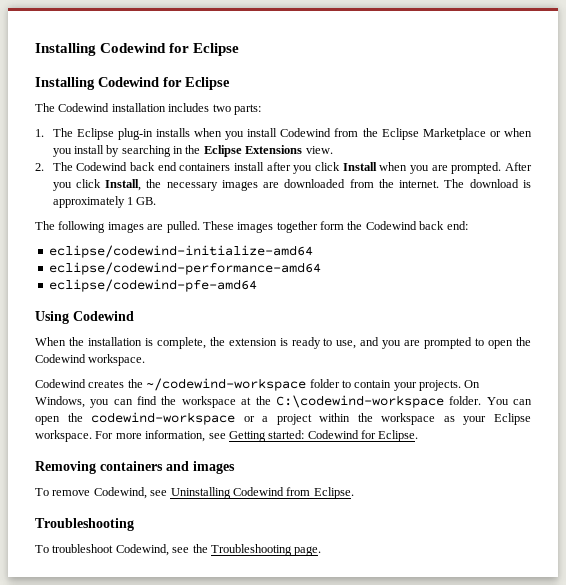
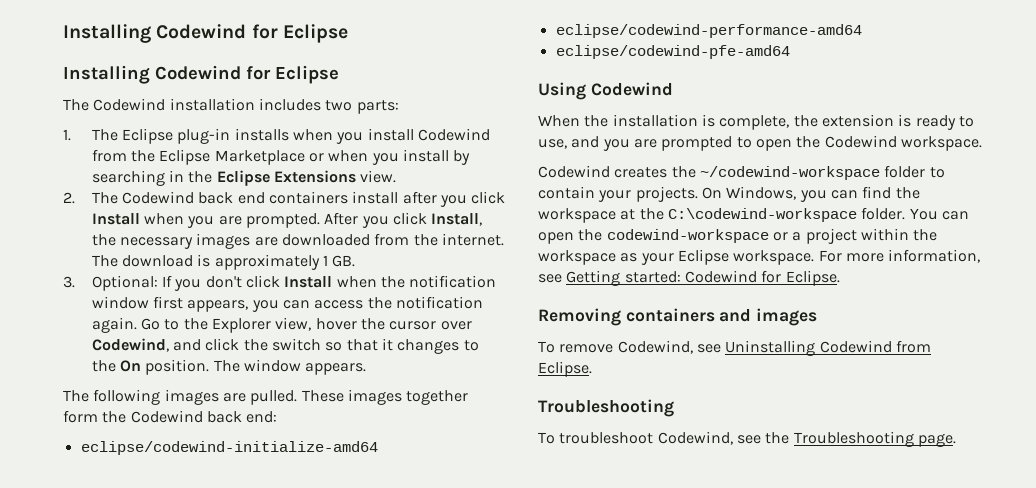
(157, 201) none -> [63,275,497,291] [91,296,484,312] [91,317,472,333] [91,338,479,354] [91,359,367,375] // 3. Optional: If you don't click Install when the notification window first appears, you can access the notification again. Go to the Explorer view, hover the cursor over Codewind, and click the switch so that it changes to the On position. The window appears.

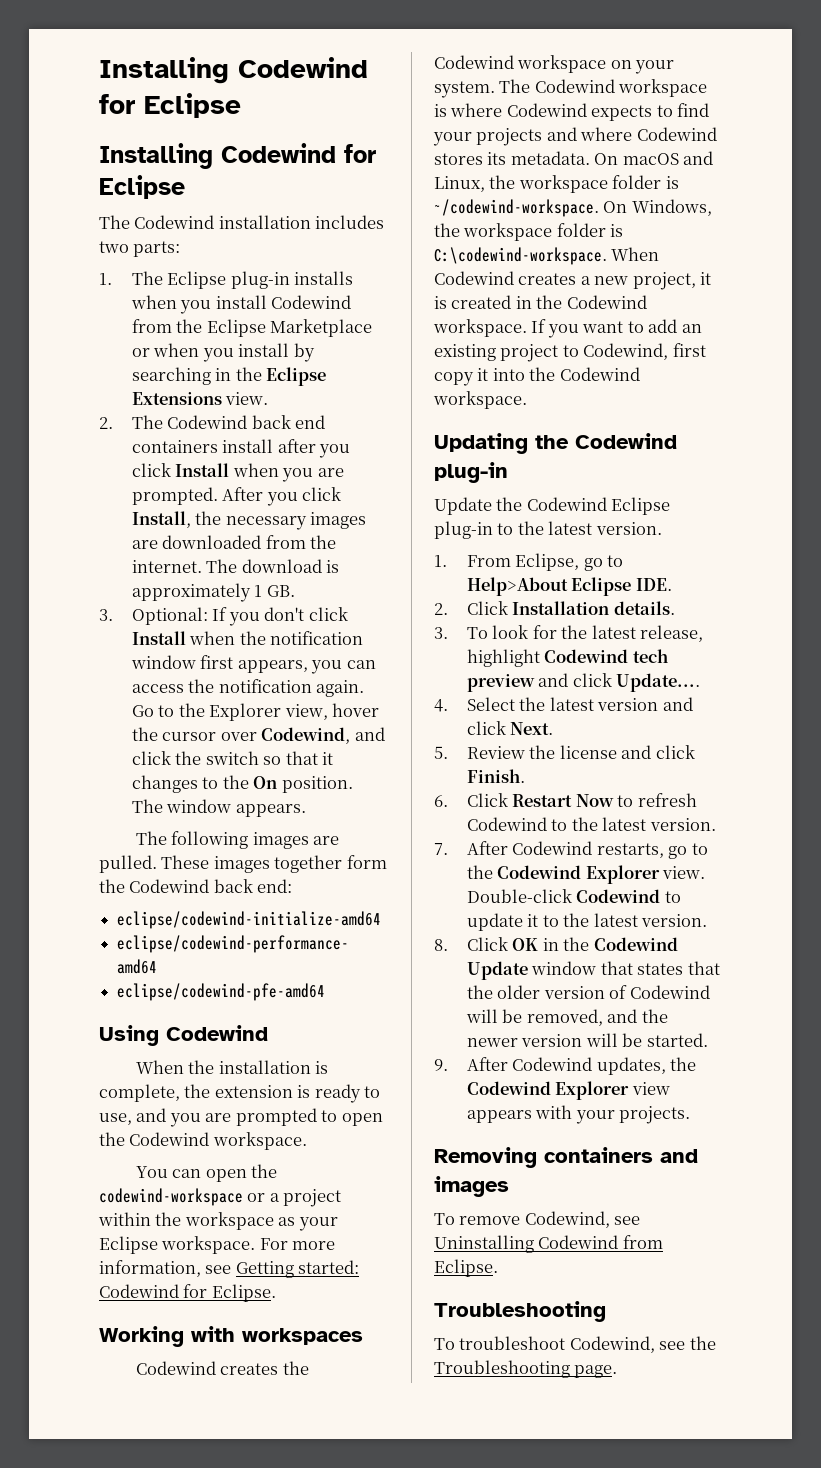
[538,165,945,180] [538,186,920,202] [538,207,906,223] Codewind creates the ~/codewind-workspace folder to contain your projects. On Windows, you can find the workspace at the C:\codewind-workspace folder. -> (307, 1141) none
(840, 278) none -> [99,1326,363,1347] [135,1361,309,1375] [434,55,675,74] [434,79,708,98] [434,103,710,121] [433,127,717,146] [434,151,714,165] [434,175,679,193] [434,199,712,217] [434,223,624,241] [434,247,660,265] [434,271,712,290] [434,295,647,309] [433,319,702,338] [434,343,706,362] [434,367,640,386] [433,391,527,409] [434,433,677,454] [434,462,508,483] [434,497,671,515] [434,521,662,539] [434,553,624,571] [466,577,672,596] [434,601,675,615] [434,625,704,642] [466,649,668,667] [466,673,701,692] [434,697,693,712] [466,721,554,735] [434,745,695,759] [466,769,525,783] [434,793,697,807] [466,817,716,831] [434,841,708,859] [466,865,706,884] [466,889,681,903] [466,913,708,931] [434,937,678,951] [466,961,720,980] [466,985,710,999] [465,1009,668,1026] [466,1033,708,1047] [434,1057,697,1075] [466,1081,670,1100] [466,1105,691,1124] // Working with workspaces // Codewind creates the Codewind workspace on your system. The Codewind workspace is where Codewind expects to find your projects and where Codewind stores its metadata. On macOS and Linux, the workspace folder is ~/codewind-workspace. On Windows, the workspace folder is C:\codewind-workspace. When Codewind creates a new project, it is created in the Codewind workspace. If you want to add an existing project to Codewind, first copy it into the Codewind workspace. // Updating the Codewind plug-in // Update the Codewind Eclipse plug-in to the latest version. // 1. From Eclipse, go to Help>About Eclipse IDE. // 2. Click Installation details. // 3. To look for the latest release, highlight Codewind tech preview and click Update.... // 4. Select the latest version and click Next. // 5. Review the license and click Finish. // 6. Click Restart Now to refresh Codewind to the latest version. // 7. After Codewind restarts, go to the Codewind Explorer view. Double-click Codewind to update it to the latest version. // 8. Click OK in the Codewind Update window that states that the older version of Codewind will be removed, and the newer version will be started. // 9. After Codewind updates, the Codewind Explorer view appears with your projects.

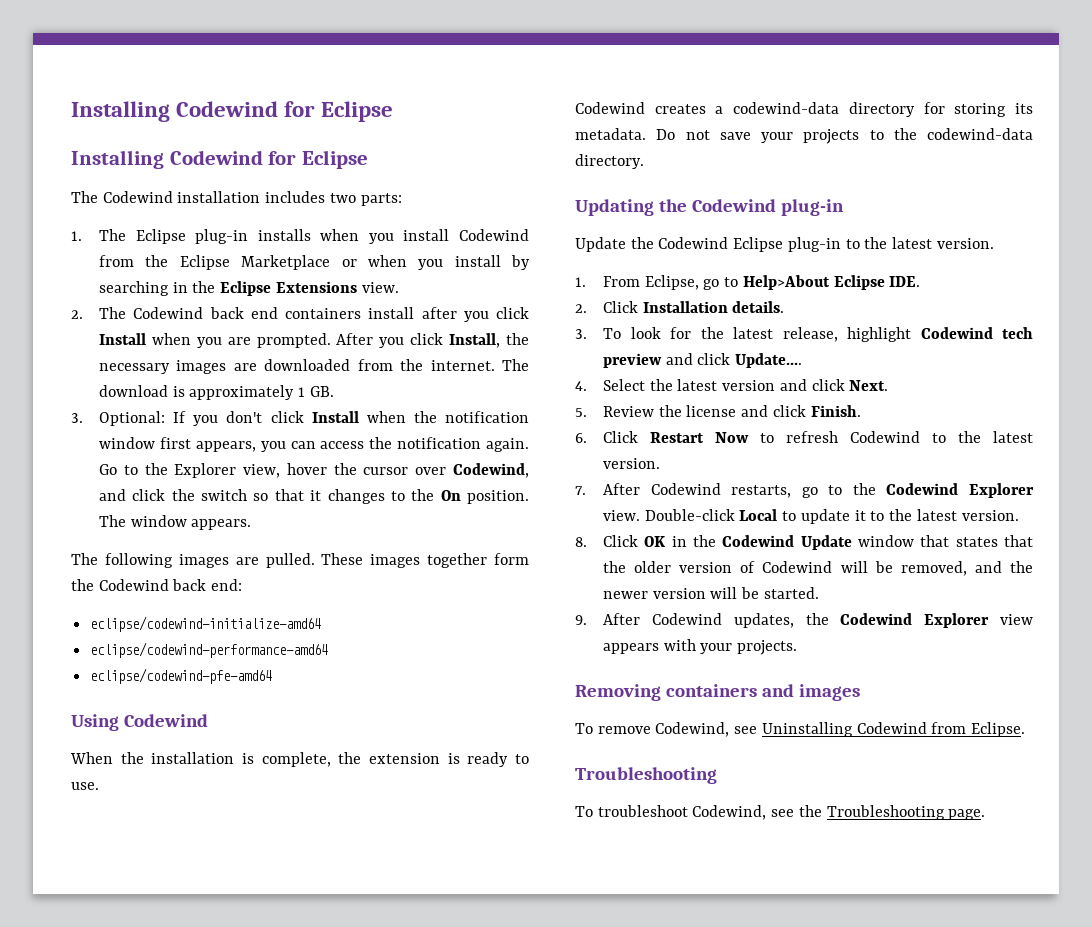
[99,1108,383,1127] [99,1132,307,1150] [135,1164,278,1182] [99,1188,342,1207] [98,1212,338,1231] [99,1236,336,1254] [99,1260,360,1278] [99,1284,276,1302] [99,1326,363,1347] [135,1361,309,1375] [434,55,675,74] [434,79,708,98] [434,103,710,121] [433,127,717,146] [434,151,714,165] [434,175,679,193] [434,199,712,217] [434,223,624,241] [434,247,660,265] [434,271,712,290] [434,295,647,309] [433,319,702,338] [434,343,706,362] [434,367,640,386] [433,391,527,409] use, and you are prompted to open the Codewind workspace. // You can open the codewind-workspace or a project within the workspace as your Eclipse workspace. For more information, see Getting started: Codewind for Eclipse. // Working with workspaces // Codewind creates the Codewind workspace on your system. The Codewind workspace is where Codewind expects to find your projects and where Codewind stores its metadata. On macOS and Linux, the workspace folder is ~/codewind-workspace. On Windows, the workspace folder is C:\codewind-workspace. When Codewind creates a new project, it is created in the Codewind workspace. If you want to add an existing project to Codewind, first copy it into the Codewind workspace. -> [71,782,99,790] [575,102,1033,117] [575,128,1033,144] [575,154,644,169] use. // Codewind creates a codewind-data directory for storing its metadata. Do not save your projects to the codewind-data directory.
[576,889,661,903] Codewind -> [739,509,778,521] Local

